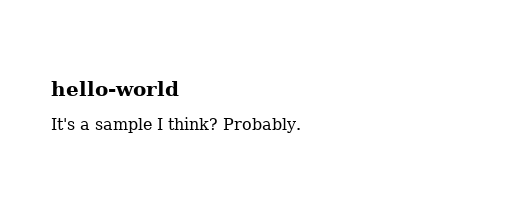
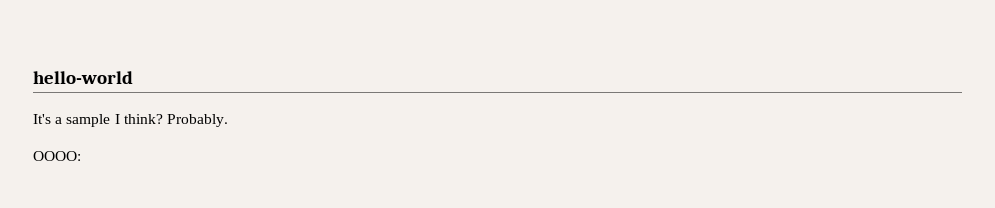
(301, 125) none -> [33,151,81,161] // OOOO:

